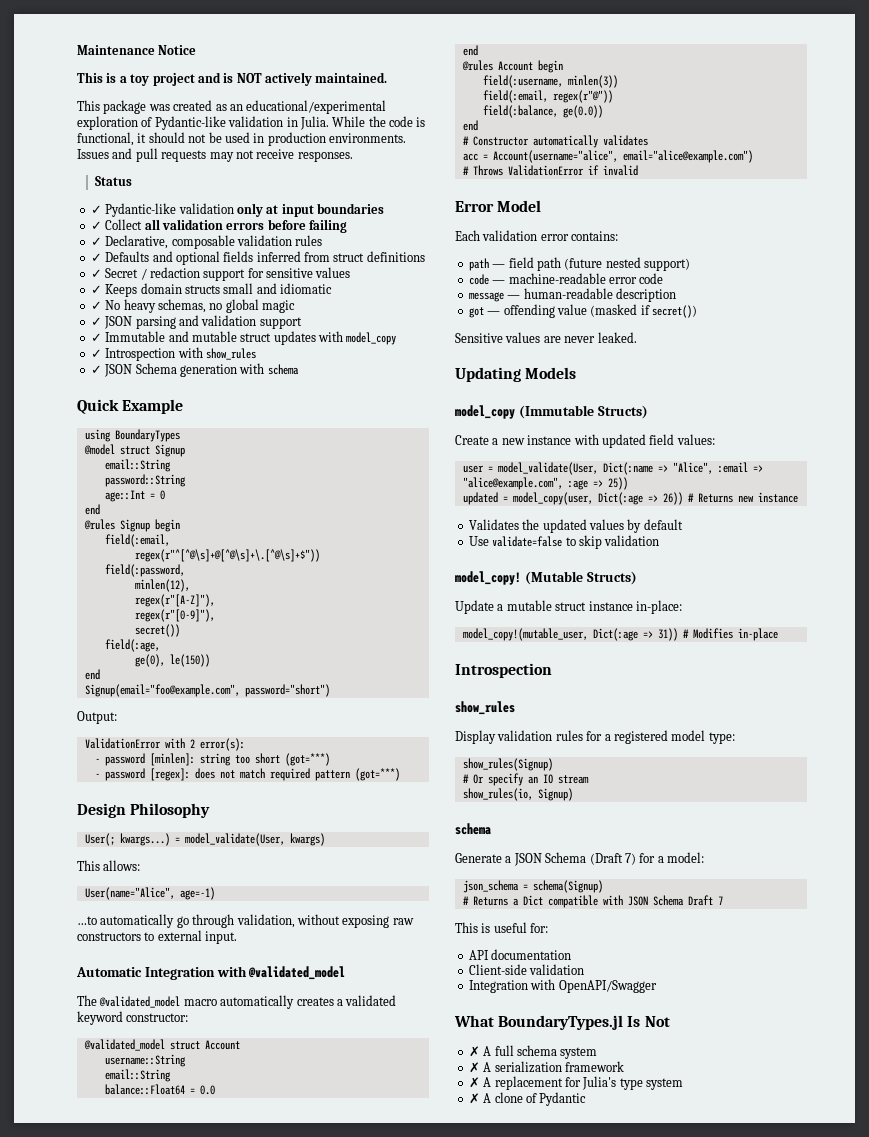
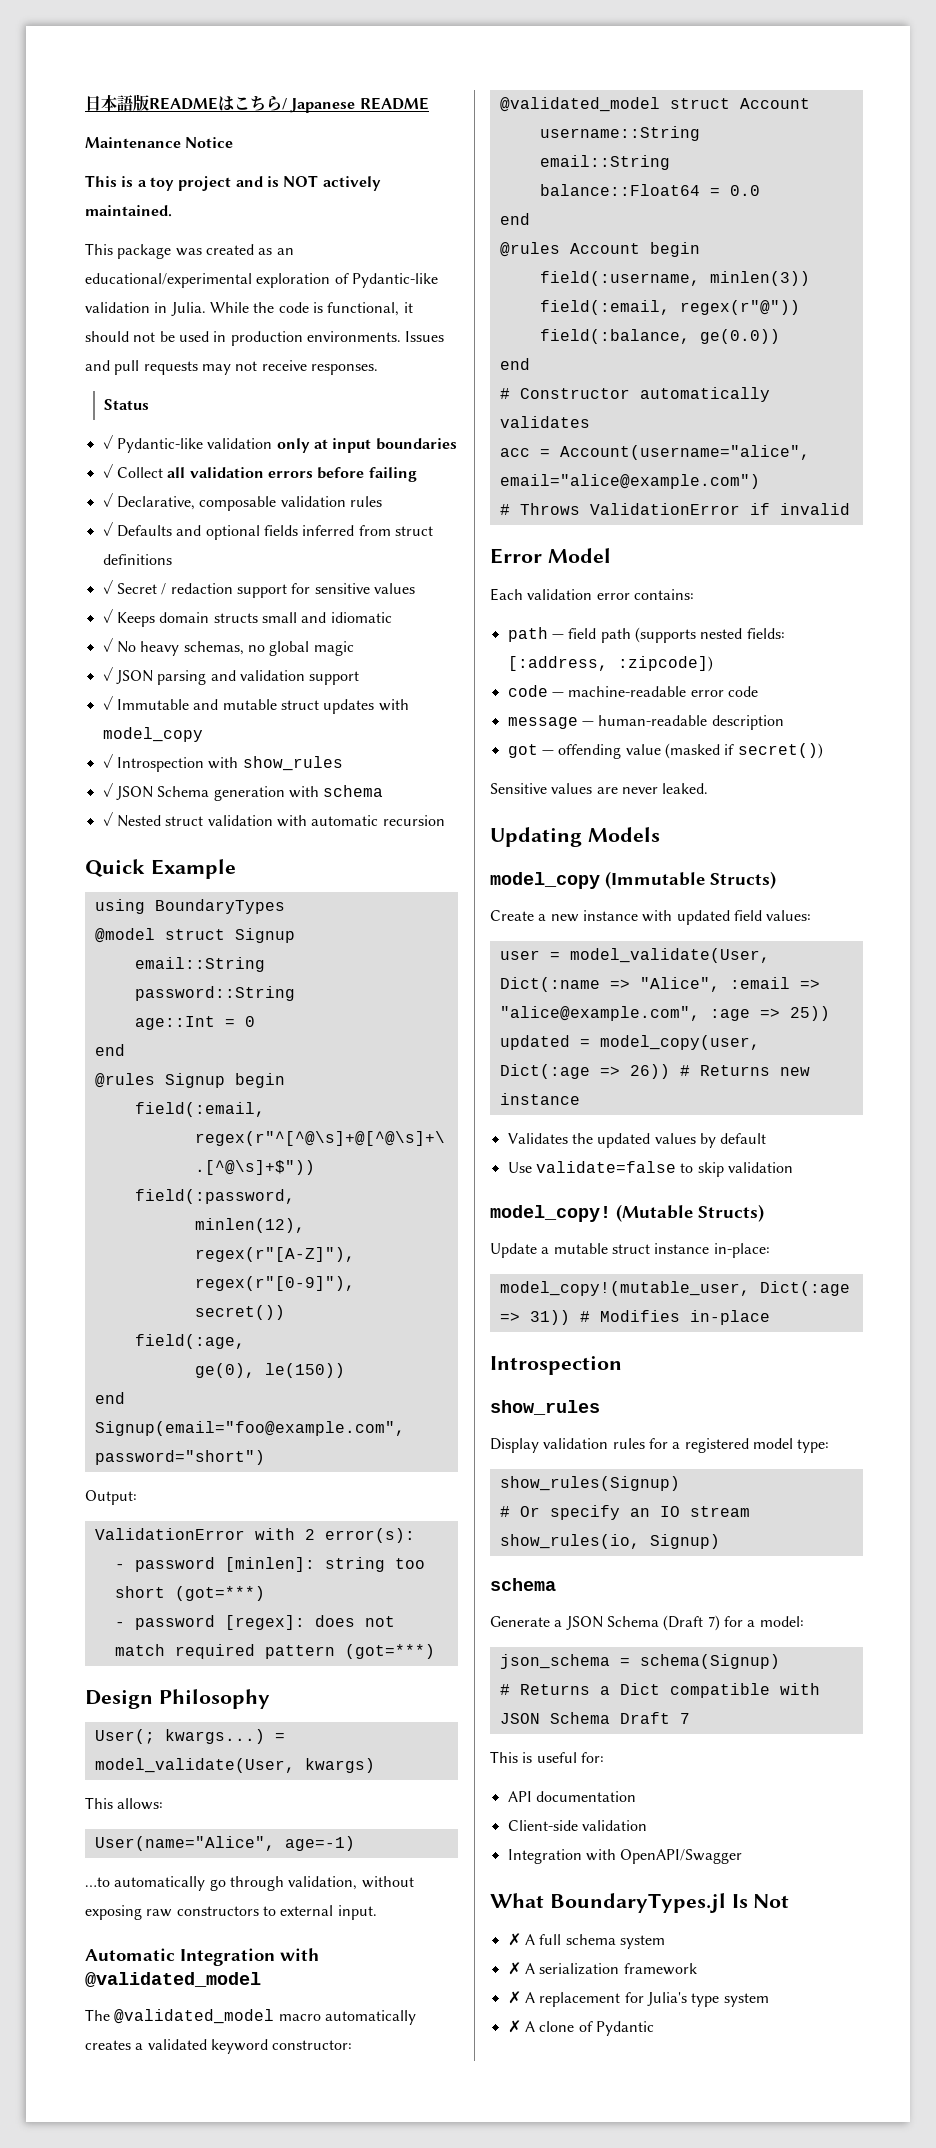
(77, 50) none -> [85,94,429,113] 日本語版READMEはこちら/ Japanese README //
(299, 369) none -> [102,811,445,827] // ✓ Nested struct validation with automatic recursion
[564,257,690,271] (future nested support) -> [634,627,785,643] [507,656,713,672] (supports nested fields: [:address, :zipcode])

